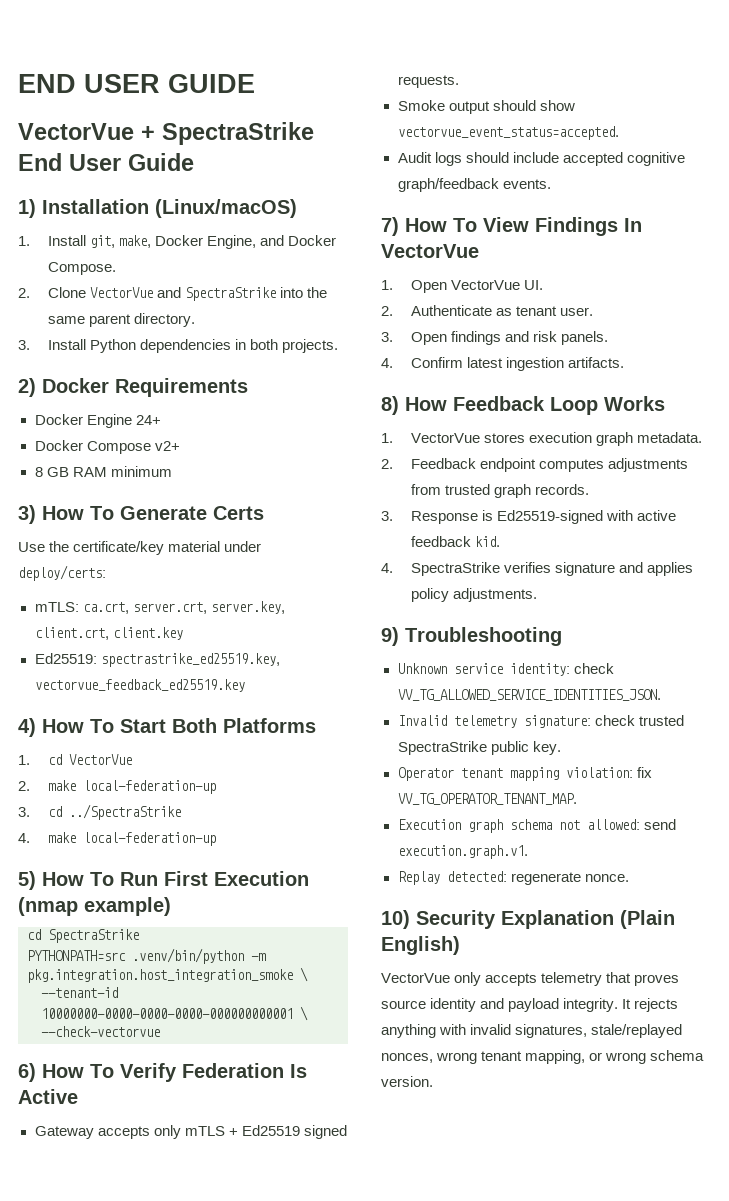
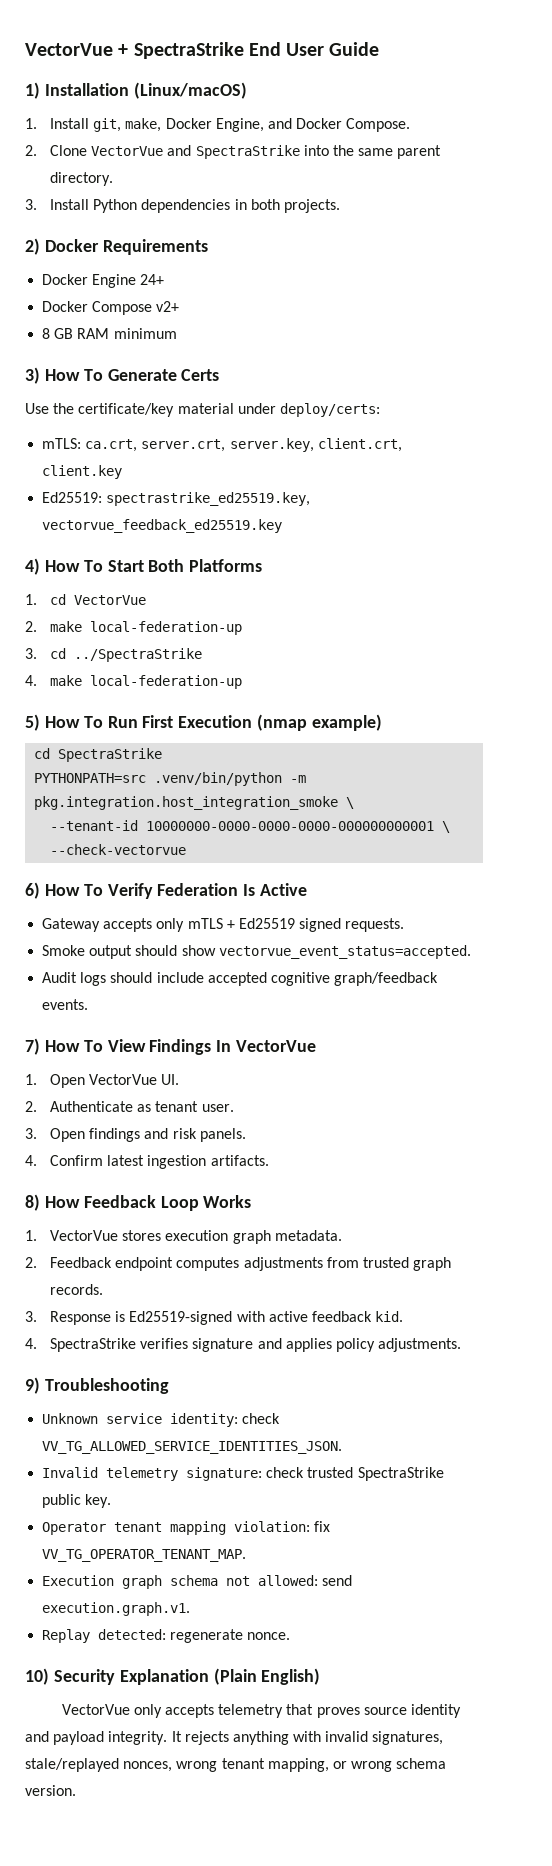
[18,74,255,93] END USER GUIDE // -> (25, 49) none

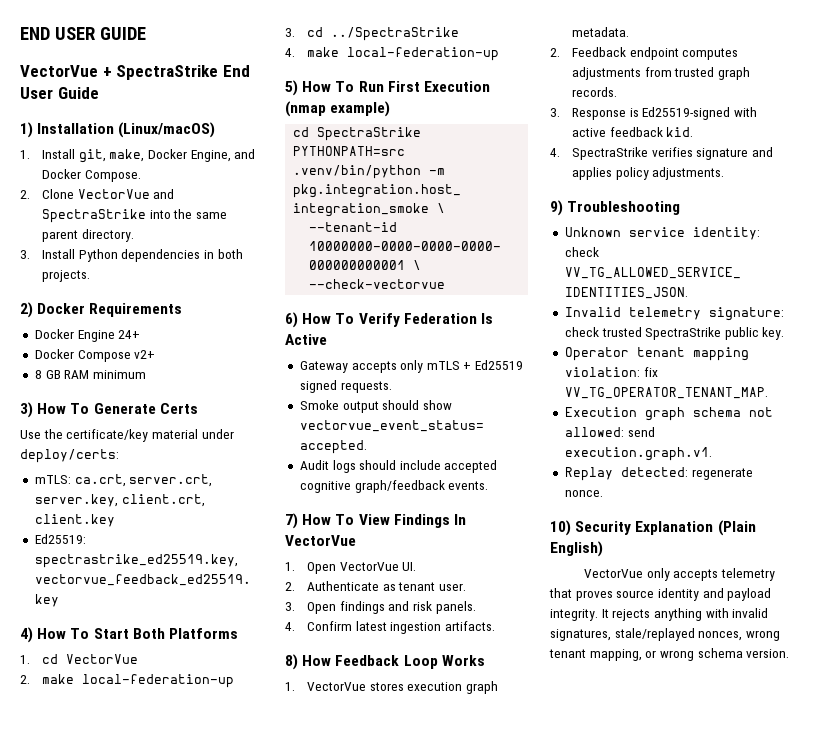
(25, 49) none -> [20,27,146,40] END USER GUIDE //

